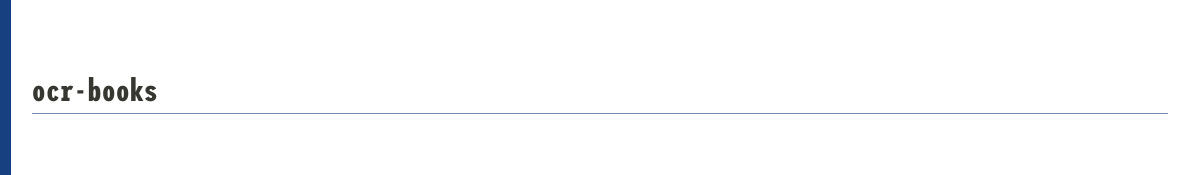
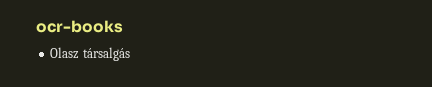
(158, 89) none -> [50,47,130,61] // Olasz társalgás

